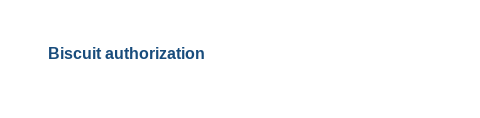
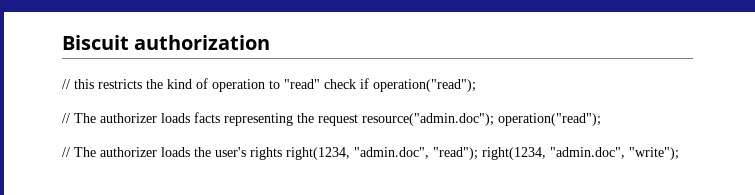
(206, 53) none -> [62,78,476,92] [62,112,601,126] [62,147,679,160] // // this restricts the kind of operation to "read" check if operation("read"); // // The authorizer loads facts representing the request resource("admin.doc"); operation("read"); // // The authorizer loads the user's rights right(1234, "admin.doc", "read"); right(1234, "admin.doc", "write");

